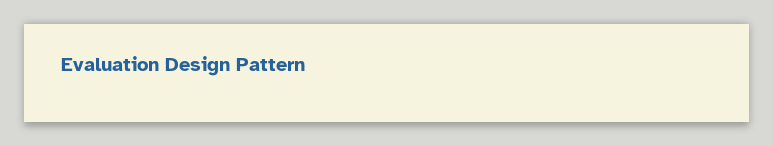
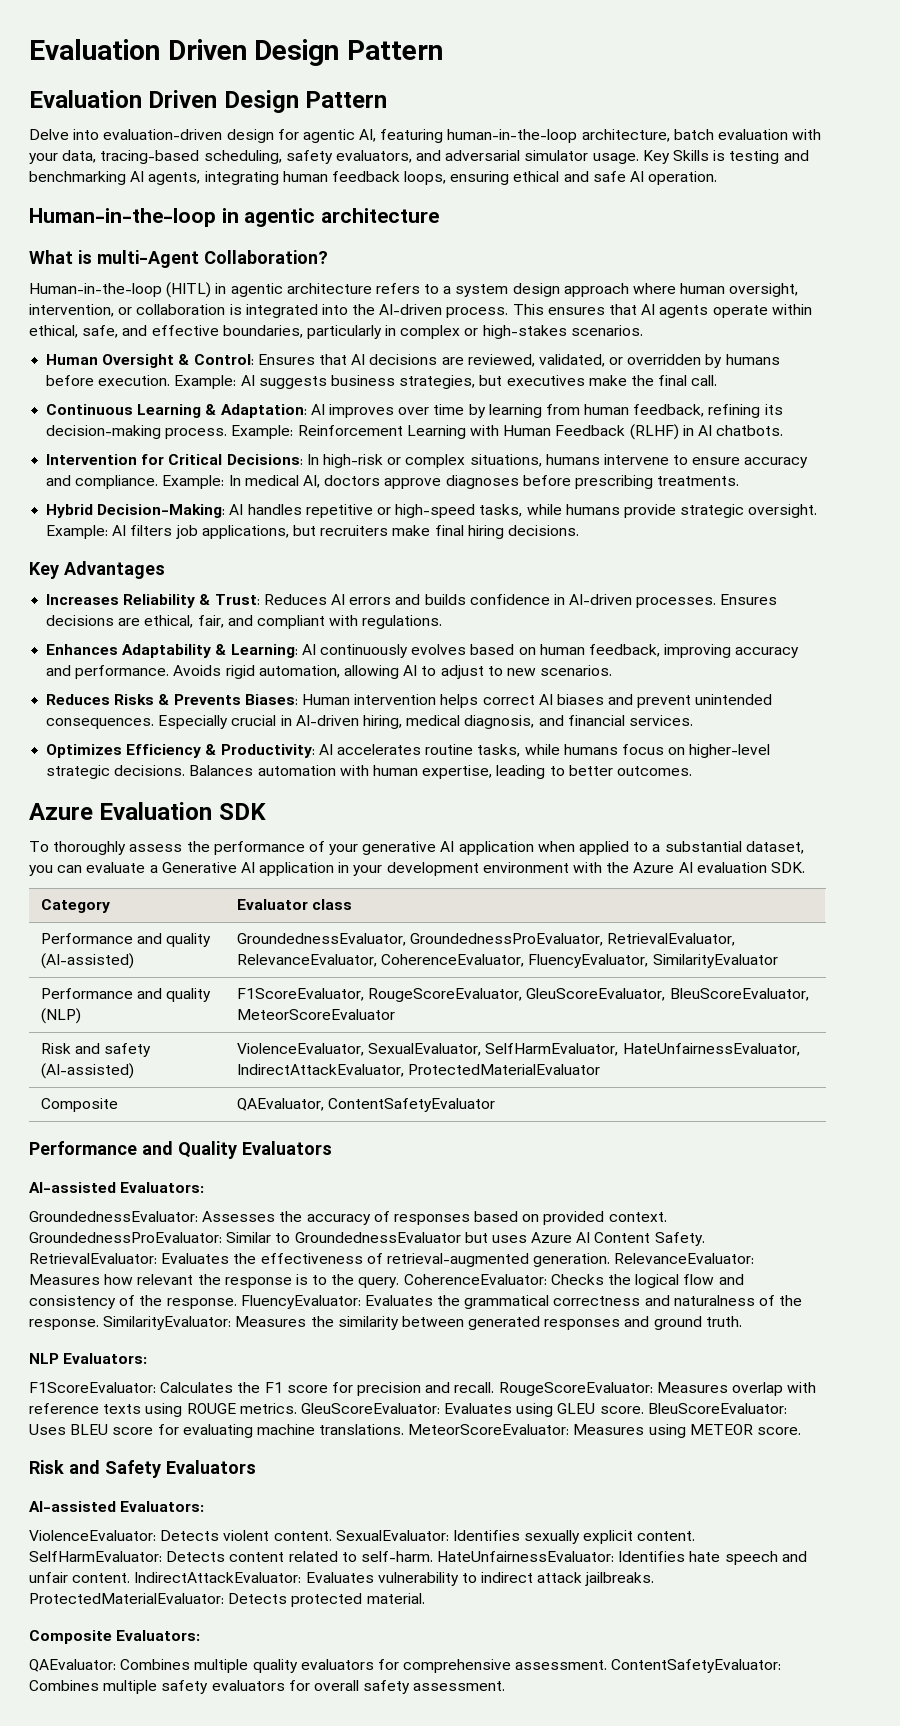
[61,56,305,76] Evaluation Design Pattern -> [29,39,443,66] [29,90,388,113] [29,129,822,143] [29,150,809,164] [29,171,718,185] [29,208,440,227] [29,250,328,268] [29,282,799,298] [29,304,812,318] [29,325,643,339] [46,354,780,368] [46,375,718,389] [46,404,783,418] [46,424,784,440] [46,454,809,468] [46,475,740,489] [46,504,818,518] [46,525,579,539] [29,561,165,579] [46,594,778,608] [46,615,443,629] [46,644,800,658] [46,665,613,679] [46,694,773,708] [46,715,693,729] [46,744,771,758] [46,765,692,779] [29,802,266,820] [29,841,804,855] [29,862,805,876] [41,899,111,913] [237,899,353,910] [41,933,212,947] [41,953,135,969] [237,933,736,946] [237,954,778,968] [41,988,212,1002] [41,1008,82,1024] [237,988,809,1002] [237,1009,396,1020] [41,1043,152,1057] [41,1063,135,1079] [237,1043,800,1056] [237,1064,601,1077] [41,1098,119,1112] [237,1098,496,1112] [29,1141,332,1159] [29,1182,205,1193] [29,1211,667,1225] [29,1232,705,1246] [29,1253,755,1267] [29,1274,744,1288] [29,1295,803,1309] [29,1316,742,1330] [29,1353,148,1364] [29,1382,817,1396] [29,1403,787,1417] [29,1424,802,1438] [29,1460,256,1478] [29,1501,205,1512] [29,1530,696,1544] [29,1551,807,1565] [29,1572,655,1586] [29,1593,425,1607] [29,1630,201,1644] [29,1659,782,1673] [29,1680,506,1694] Evaluation Driven Design Pattern // Evaluation Driven Design Pattern // Delve into evaluation-driven design for agentic AI, featuring human-in-the-loop architecture, batch evaluation with your data, tracing-based scheduling, safety evaluators, and adversarial simulator usage. Key Skills is testing and benchmarking AI agents, integrating human feedback loops, ensuring ethical and safe AI operation. // Human-in-the-loop in agentic architecture // What is multi-Agent Collaboration? // Human-in-the-loop (HITL) in agentic architecture refers to a system design approach where human oversight, intervention, or collaboration is integrated into the AI-driven process. This ensures that AI agents operate within ethical, safe, and effective boundaries, particularly in complex or high-stakes scenarios. // Human Oversight & Control: Ensures that AI decisions are reviewed, validated, or overridden by humans before execution. Example: AI suggests business strategies, but executives make the final call. // Continuous Learning & Adaptation: AI improves over time by learning from human feedback, refining its decision-making process. Example: Reinforcement Learning with Human Feedback (RLHF) in AI chatbots. // Intervention for Critical Decisions: In high-risk or complex situations, humans intervene to ensure accuracy and compliance. Example: In medical AI, doctors approve diagnoses before prescribing treatments. // Hybrid Decision-Making: AI handles repetitive or high-speed tasks, while humans provide strategic oversight. Example: AI filters job applications, but recruiters make final hiring decisions. // Key Advantages // Increases Reliability & Trust: Reduces AI errors and builds confidence in AI-driven processes. Ensures decisions are ethical, fair, and compliant with regulations. // Enhances Adaptability & Learning: AI continuously evolves based on human feedback, improving accuracy and performance. Avoids rigid automation, allowing AI to adjust to new scenarios. // Reduces Risks & Prevents Biases: Human intervention helps correct AI biases and prevent unintended consequences. Especially crucial in AI-driven hiring, medical diagnosis, and financial services. // Optimizes Efficiency & Productivity: AI accelerates routine tasks, while humans focus on higher-level strategic decisions. Balances automation with human expertise, leading to better outcomes. // Azure Evaluation SDK // To thoroughly assess the performance of your generative AI application when applied to a substantial dataset, you can evaluate a Generative AI application in your development environment with the Azure AI evaluation SDK. // Category | Evaluator class // Performance and quality (AI-assisted) | GroundednessEvaluator, GroundednessProEvaluator, RetrievalEvaluator, RelevanceEvaluator, CoherenceEvaluator, FluencyEvaluator, SimilarityEvaluator // Performance and quality (NLP) | F1ScoreEvaluator, RougeScoreEvaluator, GleuScoreEvaluator, BleuScoreEvaluator, MeteorScoreEvaluator // Risk and safety (AI-assisted) | ViolenceEvaluator, SexualEvaluator, SelfHarmEvaluator, HateUnfairnessEvaluator, IndirectAttackEvaluator, ProtectedMaterialEvaluator // Composite | QAEvaluator, ContentSafetyEvaluator // Performance and Quality Evaluators // AI-assisted Evaluators: // GroundednessEvaluator: Assesses the accuracy of responses based on provided context. GroundednessProEvaluator: Similar to GroundednessEvaluator but uses Azure AI Content Safety. RetrievalEvaluator: Evaluates the effectiveness of retrieval-augmented generation. RelevanceEvaluator: Measures how relevant the response is to the query. CoherenceEvaluator: Checks the logical flow and consistency of the response. FluencyEvaluator: Evaluates the grammatical correctness and naturalness of the response. SimilarityEvaluator: Measures the similarity between generated responses and ground truth. // NLP Evaluators: // F1ScoreEvaluator: Calculates the F1 score for precision and recall. RougeScoreEvaluator: Measures overlap with reference texts using ROUGE metrics. GleuScoreEvaluator: Evaluates using GLEU score. BleuScoreEvaluator: Uses BLEU score for evaluating machine translations. MeteorScoreEvaluator: Measures using METEOR score. // Risk and Safety Evaluators // AI-assisted Evaluators: // ViolenceEvaluator: Detects violent content. SexualEvaluator: Identifies sexually explicit content. SelfHarmEvaluator: Detects content related to self-harm. HateUnfairnessEvaluator: Identifies hate speech and unfair content. IndirectAttackEvaluator: Evaluates vulnerability to indirect attack jailbreaks. ProtectedMaterialEvaluator: Detects protected material. // Composite Evaluators: // QAEvaluator: Combines multiple quality evaluators for comprehensive assessment. ContentSafetyEvaluator: Combines multiple safety evaluators for overall safety assessment.

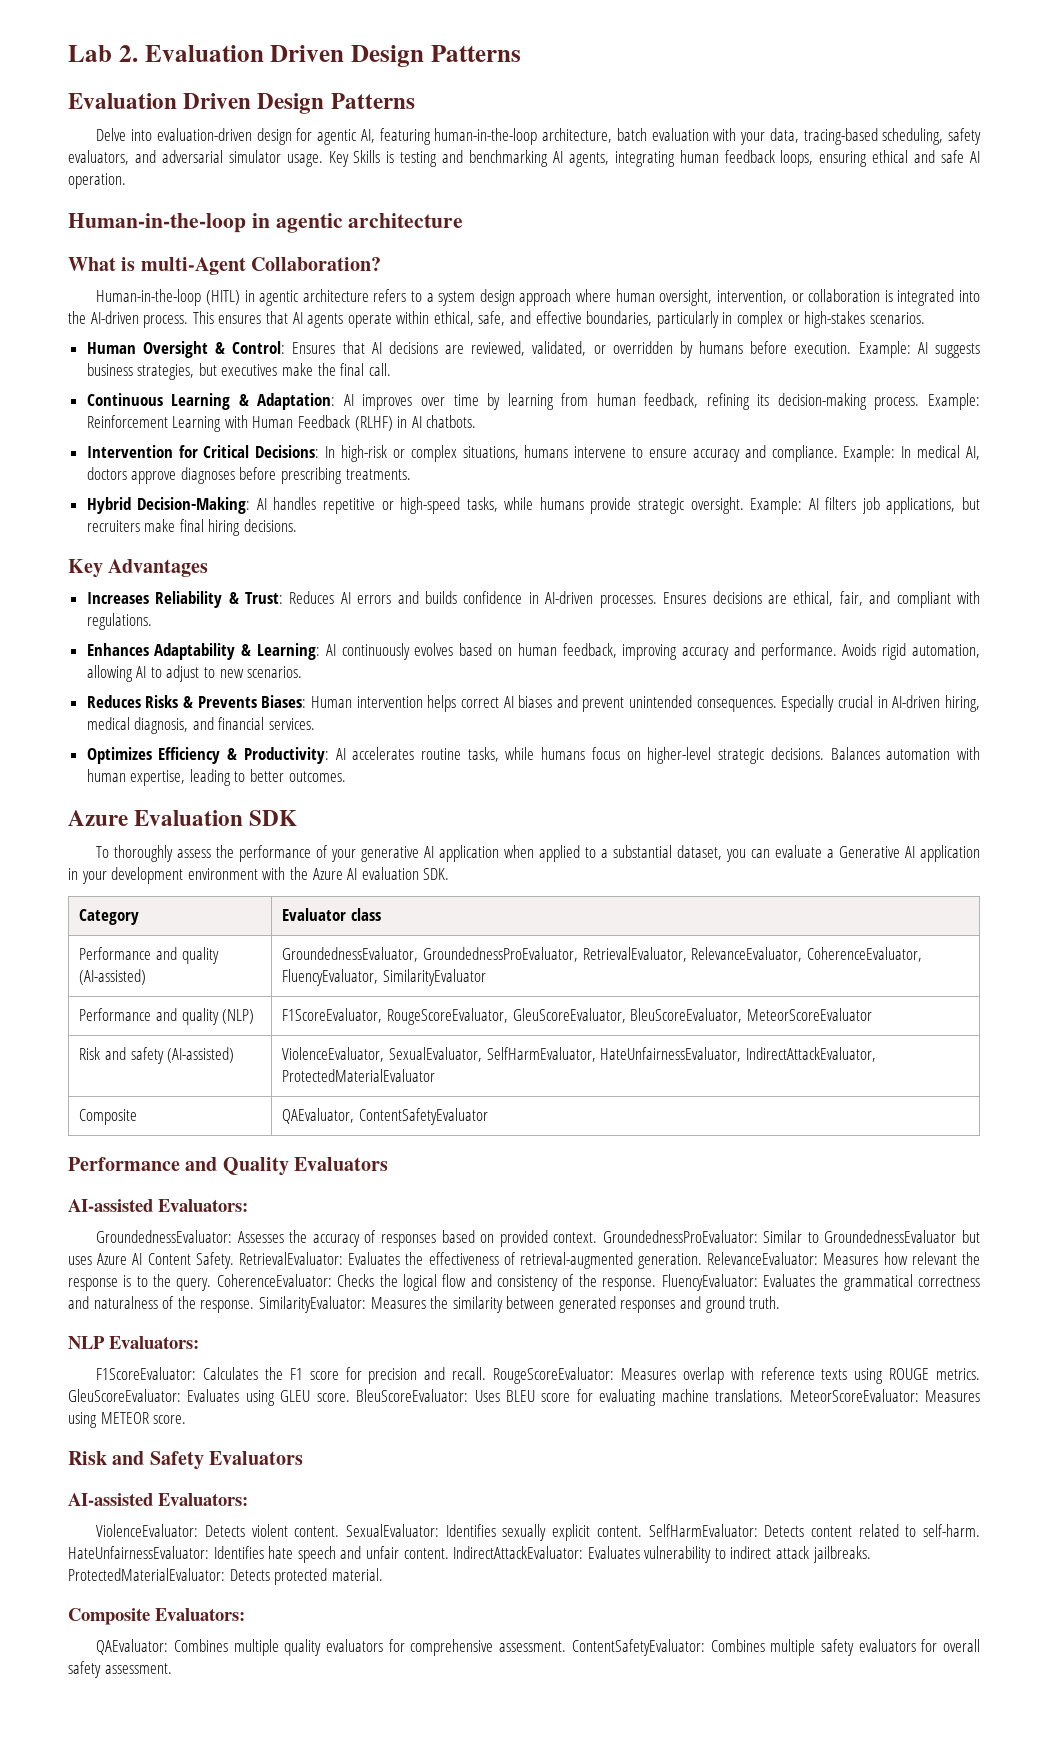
[29,39,443,66] [29,90,388,113] Evaluation Driven Design Pattern // Evaluation Driven Design Pattern -> [68,45,521,67] [68,93,415,114] Lab 2. Evaluation Driven Design Patterns // Evaluation Driven Design Patterns

